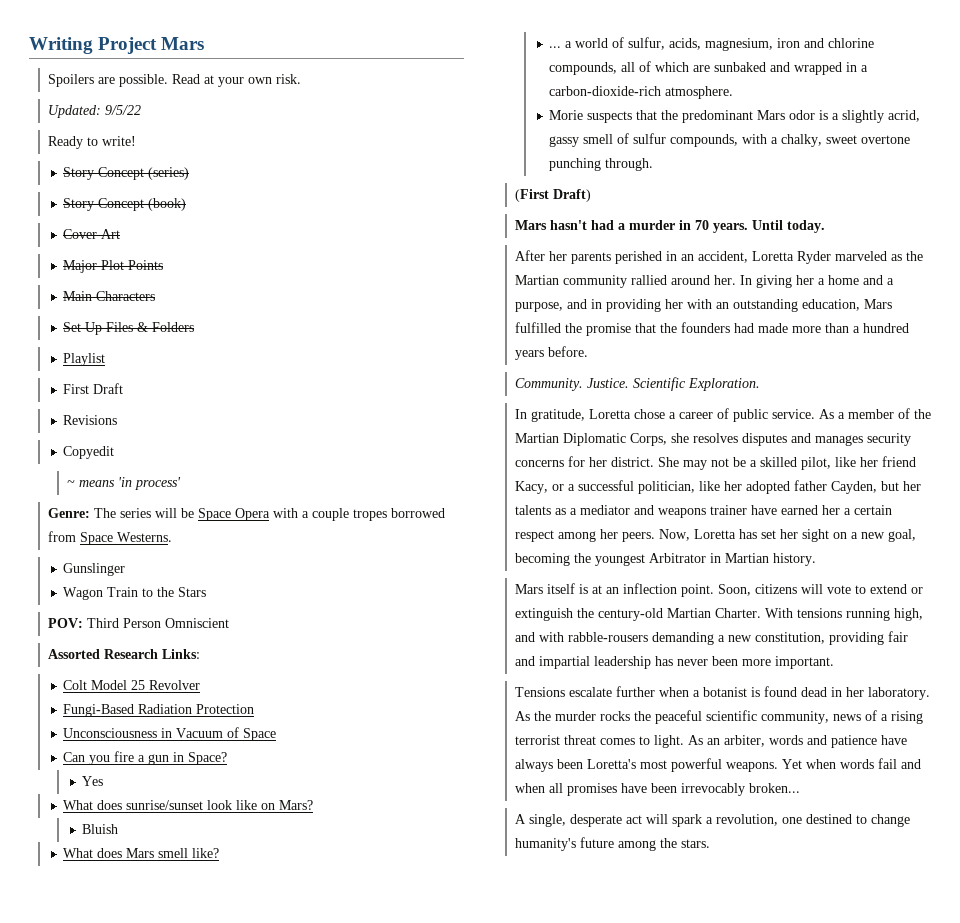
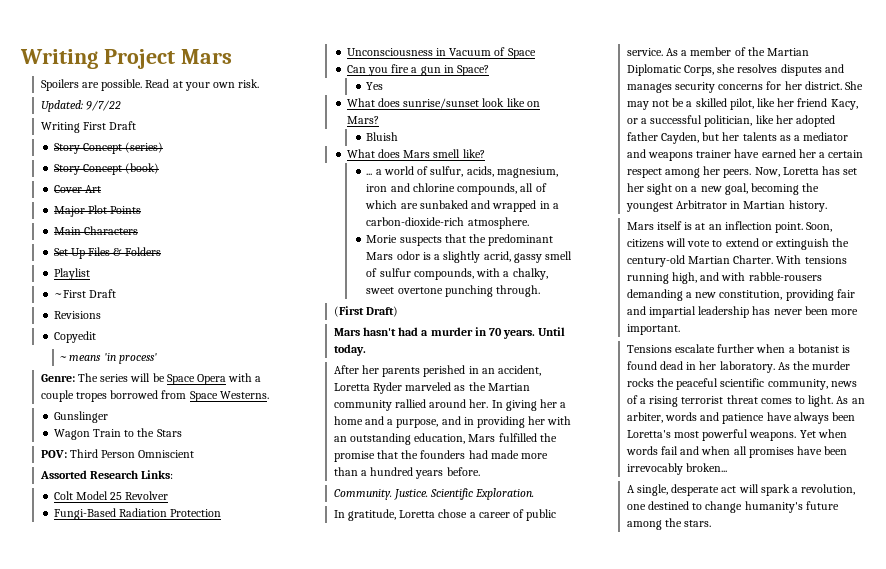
[104,105,141,115] [47,136,136,149] 9/5/22 // Ready to write! -> [85,100,121,111] [40,121,137,133] 9/7/22 // Writing First Draft
[63,384,90,394] First -> [53,290,86,298] ~First

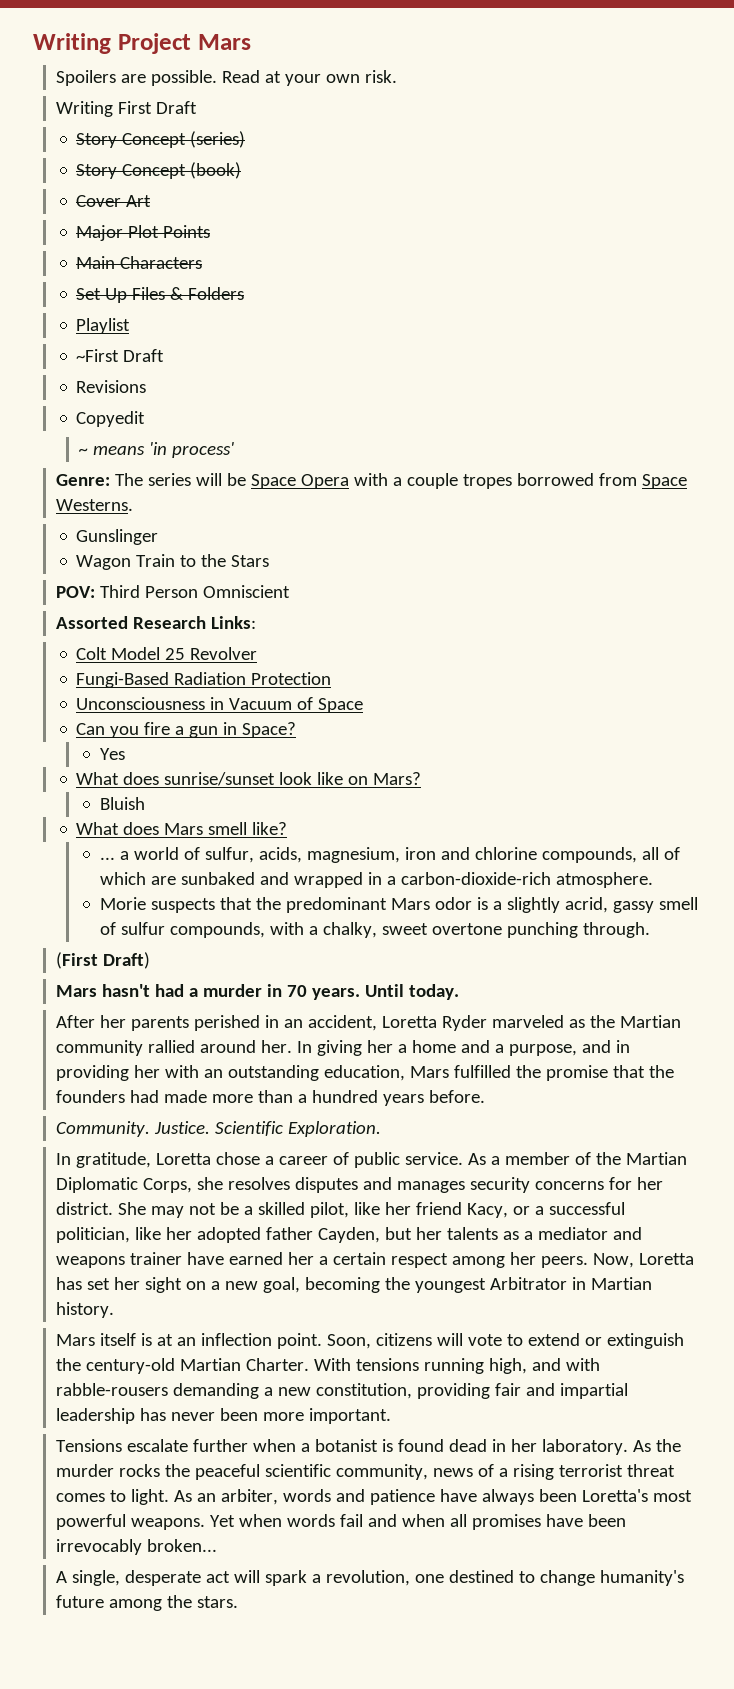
[40,100,121,112] // Updated: 9/7/22 -> (398, 76) none

